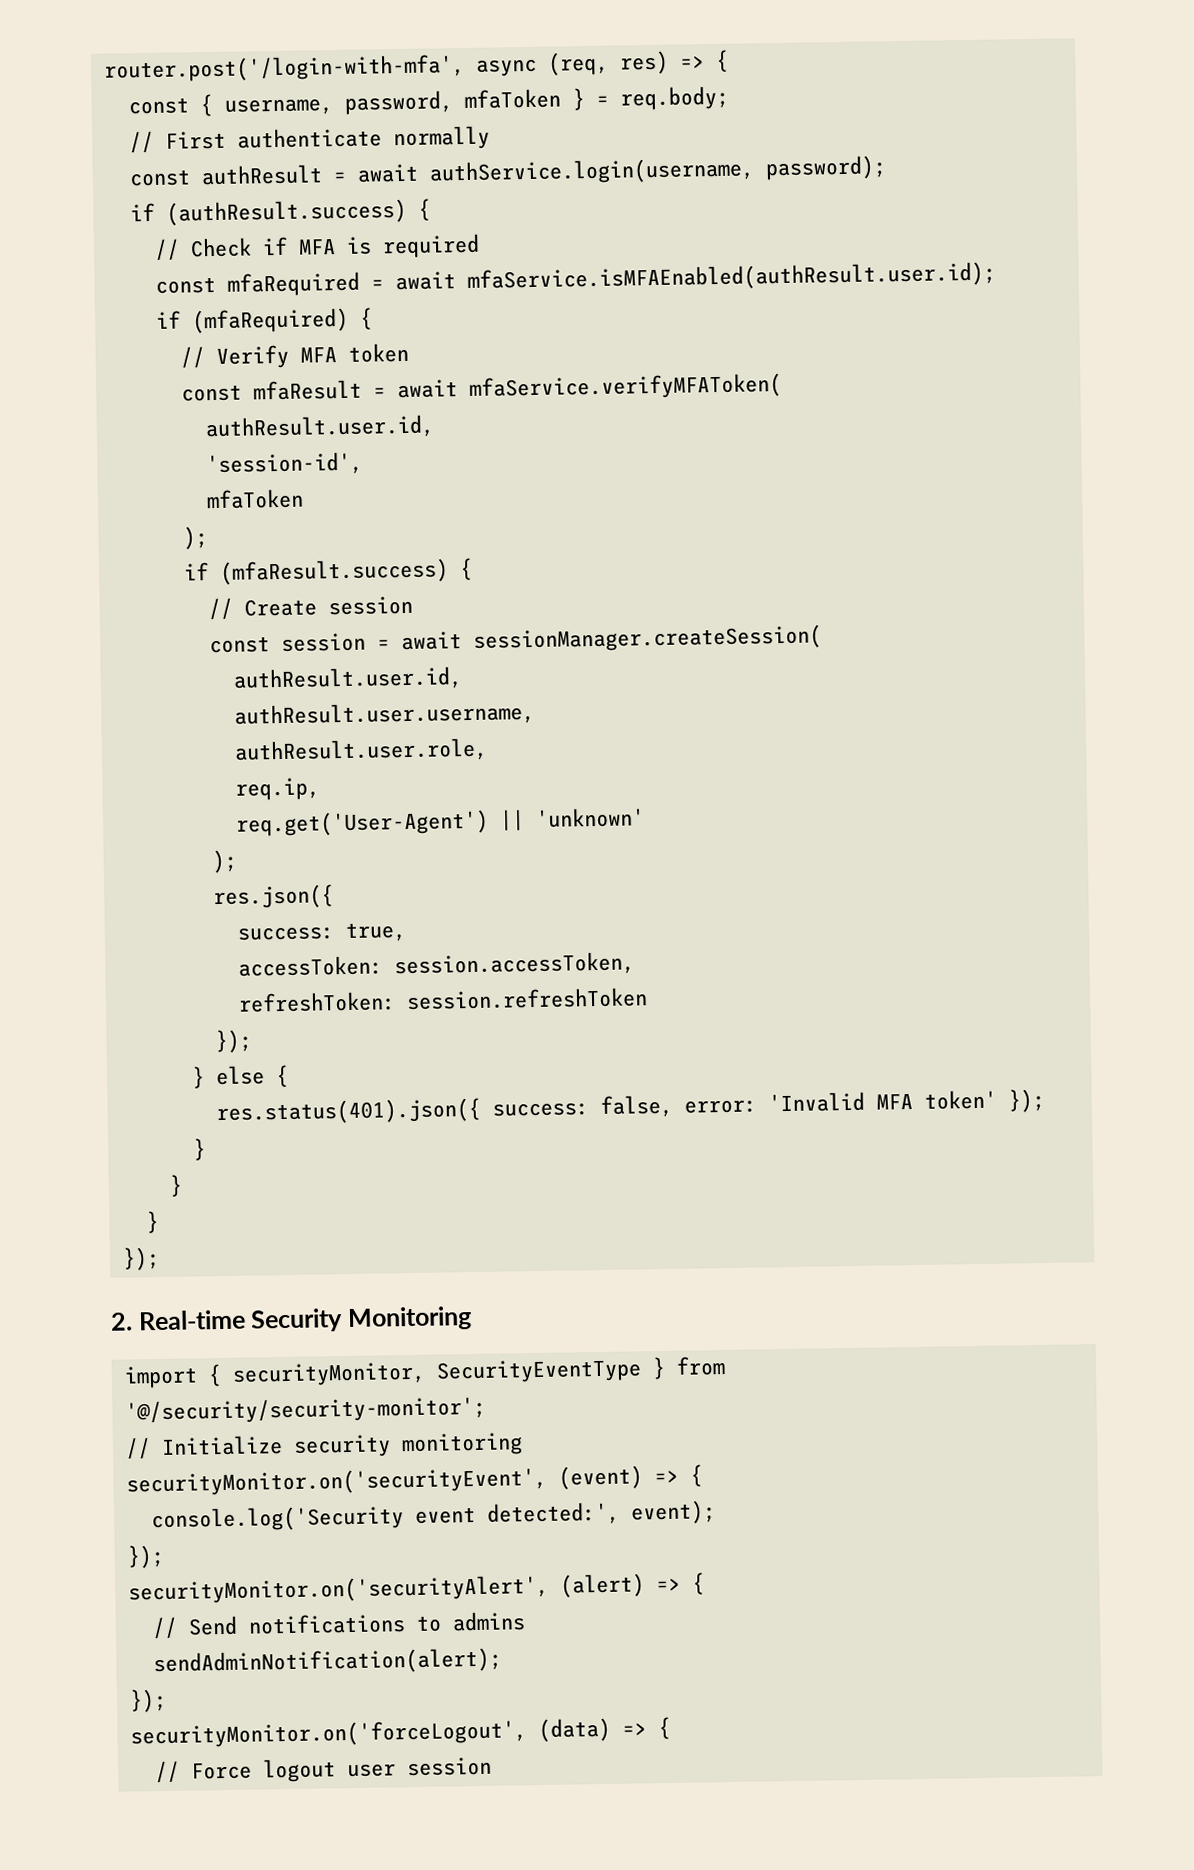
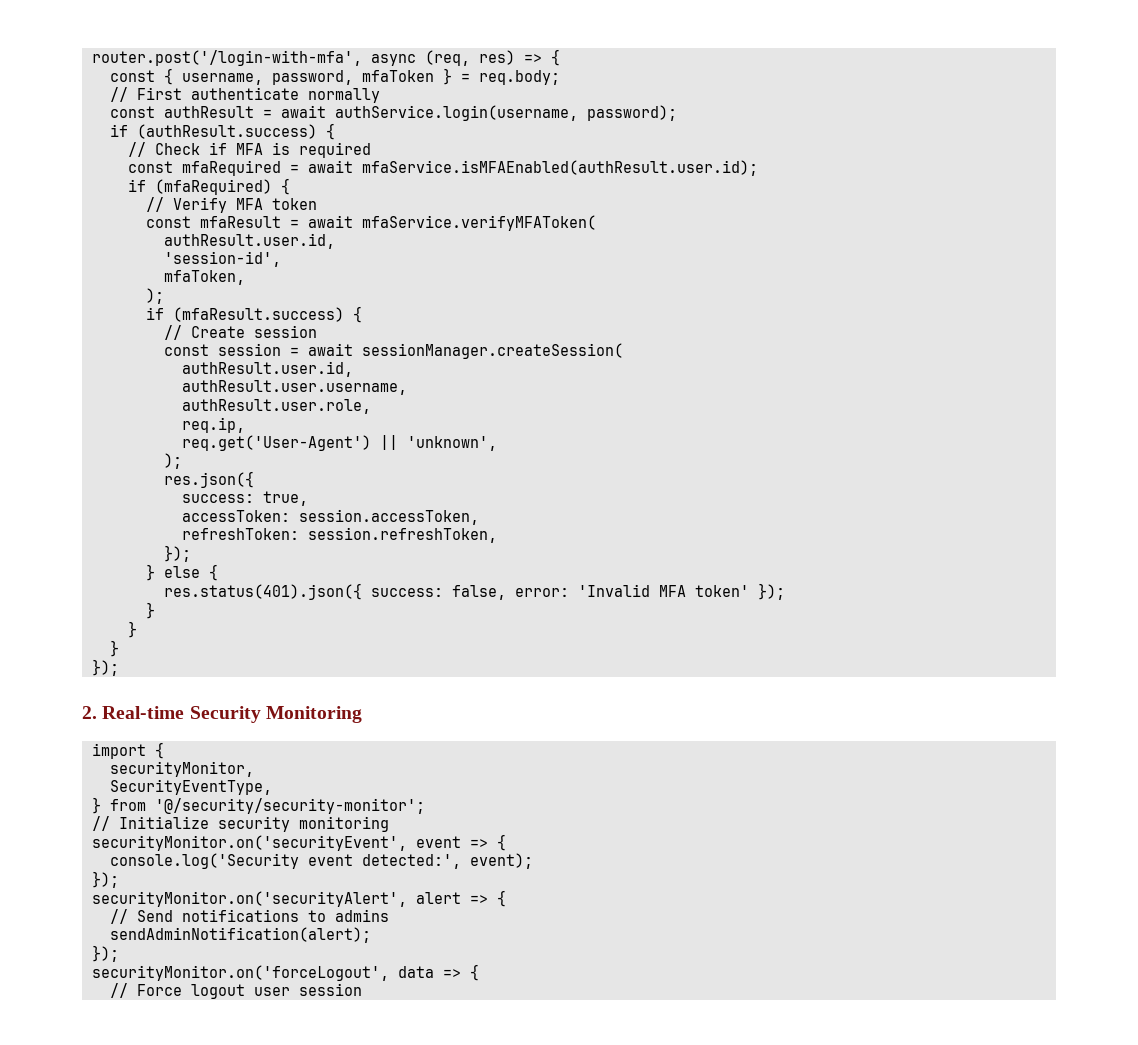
[205,488,304,510] mfaToken -> [164,270,246,285] mfaToken,
[534,807,645,828] 'unknown' -> [407,436,498,451] 'unknown',
[405,987,648,1011] session.refreshToken -> [308,527,498,543] session.refreshToken,
(222, 1375) none -> (165, 750) //
[435,1358,642,1384] SecurityEventType -> [110,779,273,795] // SecurityEventType, //
[557,1465,643,1490] (event) -> [416,836,462,848] event
[559,1573,645,1598] (alert) -> [416,892,462,904] alert
[537,1717,611,1743] (data) -> [398,966,435,978] data

